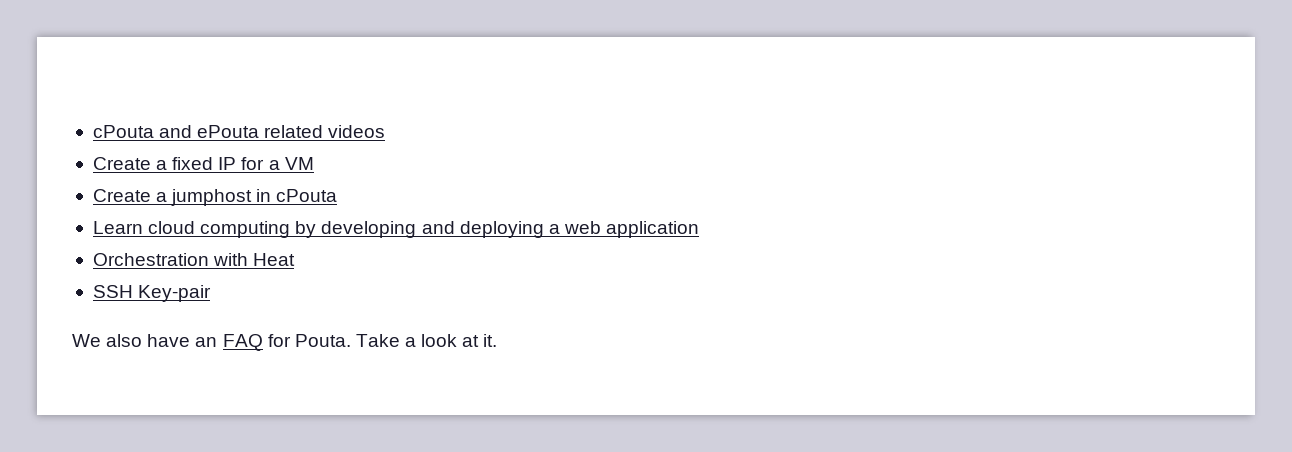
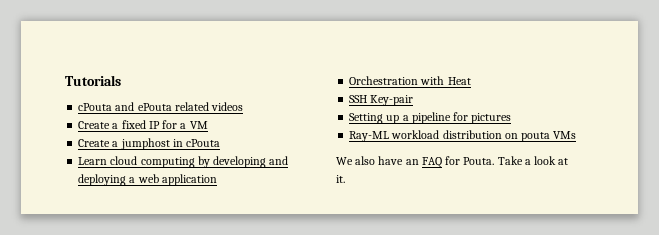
(92, 131) none -> [65,75,121,86] Tutorials //
(212, 293) none -> [349,112,512,124] [349,130,577,142] // Setting up a pipeline for pictures // Ray-ML workload distribution on pouta VMs

